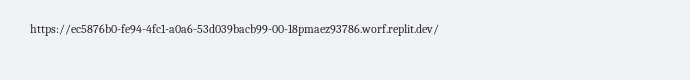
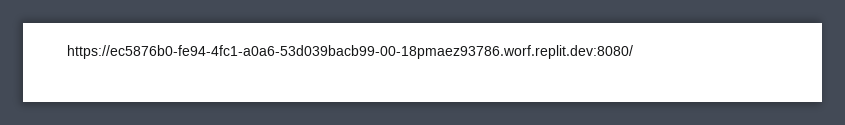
[30,24,439,36] https://ec5876b0-fe94-4fc1-a0a6-53d039bacb99-00-18pmaez93786.worf.replit.dev/ -> [67,45,633,59] https://ec5876b0-fe94-4fc1-a0a6-53d039bacb99-00-18pmaez93786.worf.replit.dev:8080/

